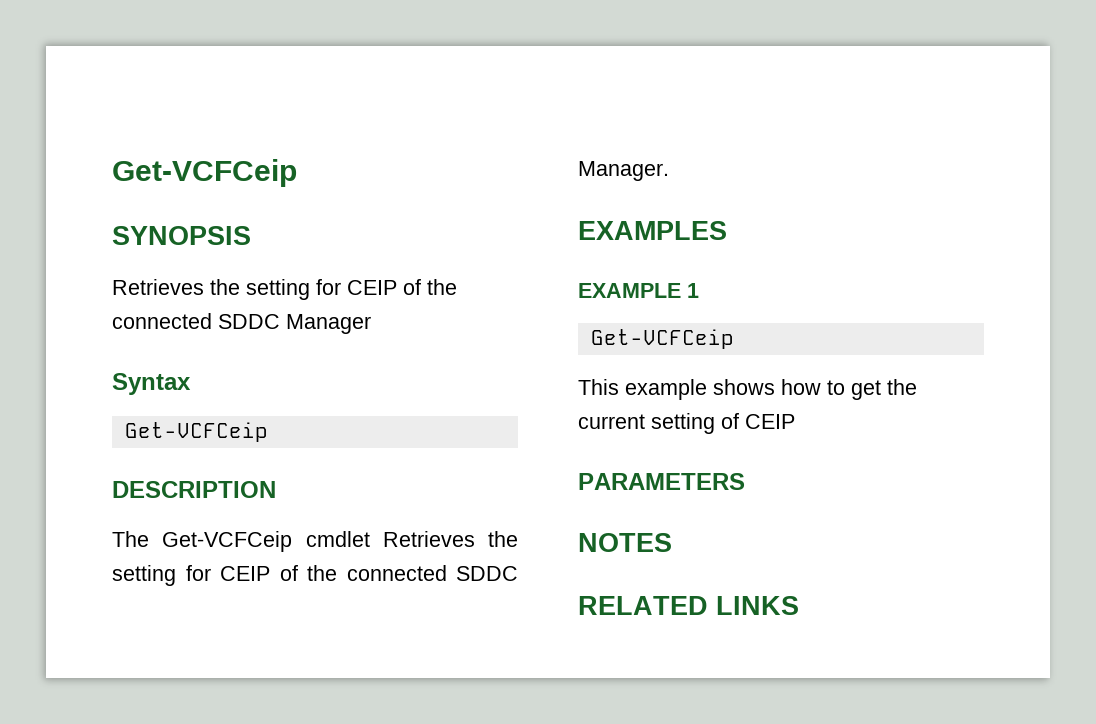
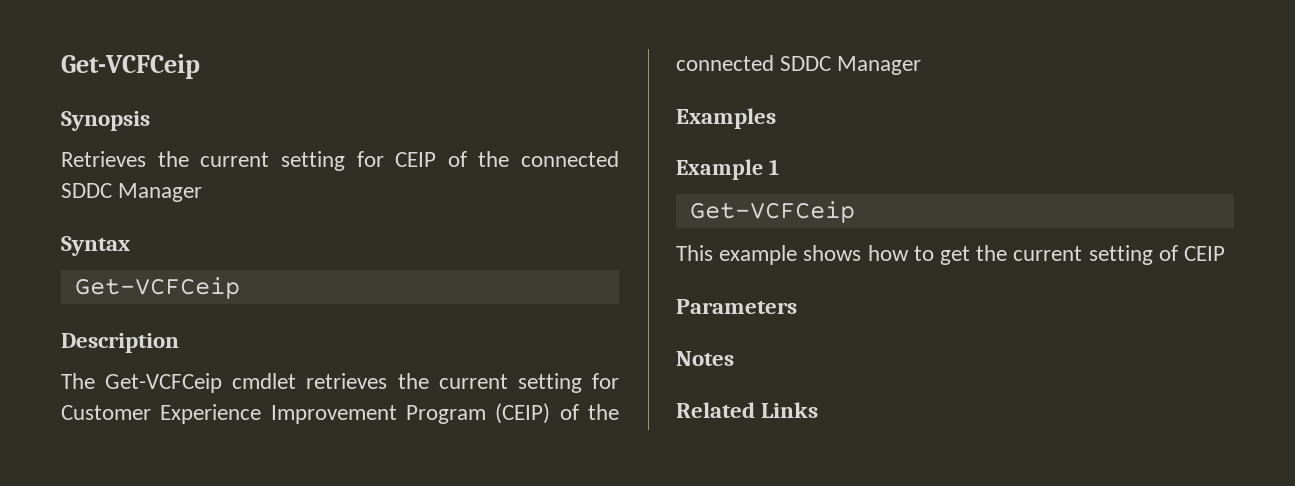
[112,159,297,187] [112,226,251,245] [112,279,240,295] Get-VCFCeip // SYNOPSIS // Retrieves the -> [61,54,200,79] [61,111,150,131] [61,151,270,167] Get-VCFCeip // Synopsis // Retrieves the current
[112,481,276,498] DESCRIPTION -> [61,333,179,353] Description
[382,531,518,547] [112,565,518,586] [578,161,669,181] [578,221,727,240] [578,283,681,298] Retrieves the setting for CEIP of the connected SDDC Manager. // EXAMPLES // EXAMPLE -> [306,373,619,393] [61,403,619,424] [676,55,922,75] [676,108,776,129] [676,159,763,180] retrieves the current setting for Customer Experience Improvement Program (CEIP) of the connected SDDC Manager // Examples // Example
[578,473,745,490] [578,533,672,552] [578,596,799,615] PARAMETERS // NOTES // RELATED LINKS -> [676,299,797,314] [676,351,734,366] [676,402,819,418] Parameters // Notes // Related Links

